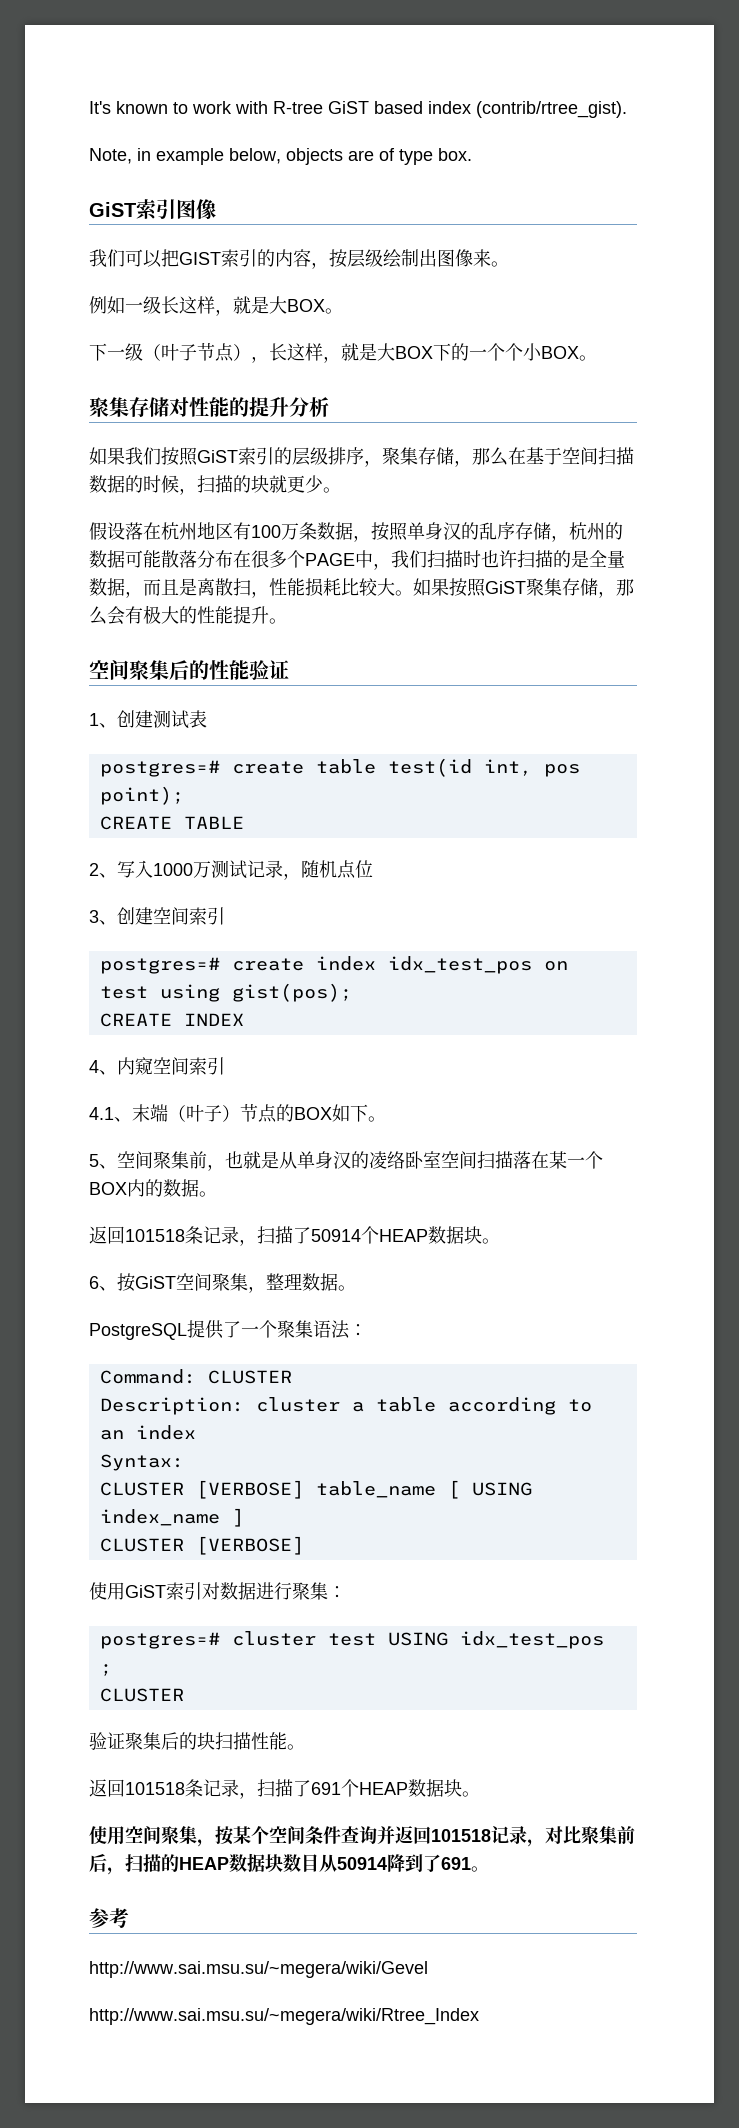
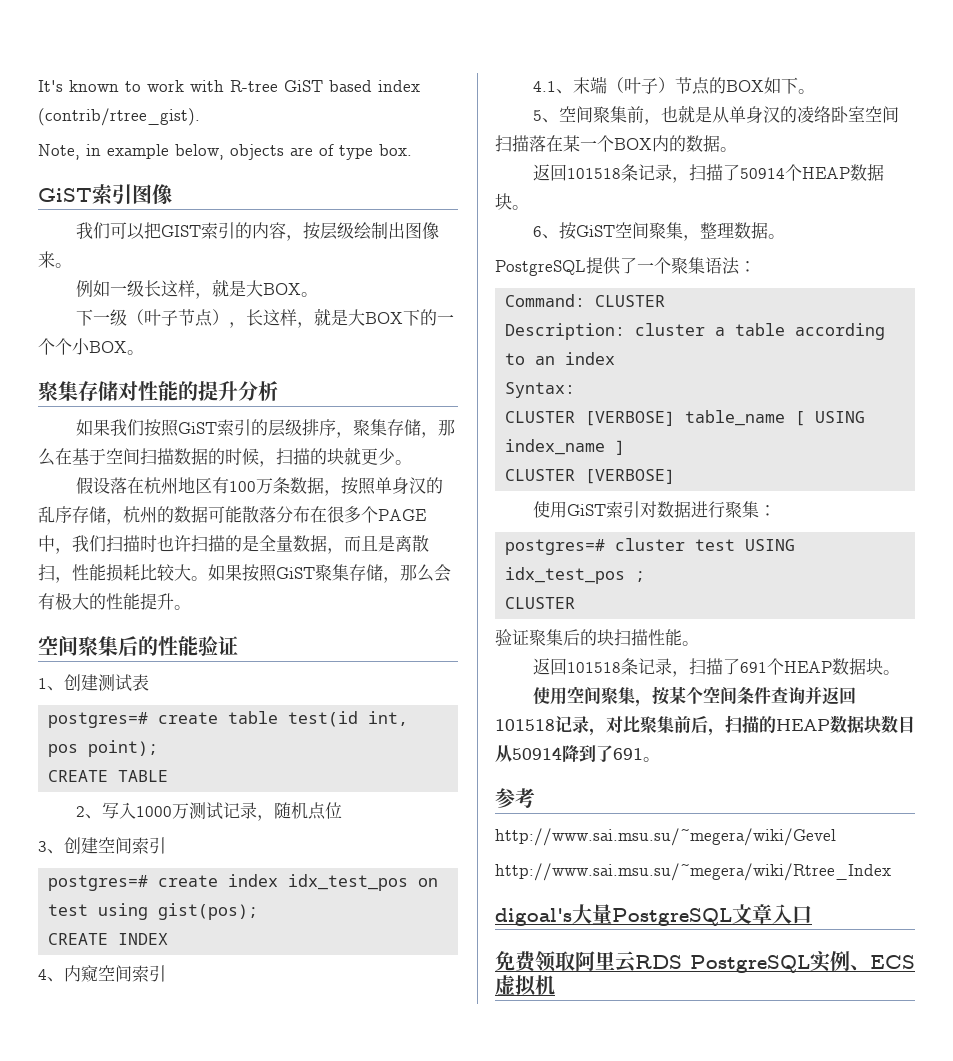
(479, 2016) none -> [495,904,812,926] [495,950,915,973] [495,975,555,996] // digoal's大量PostgreSQL文章入口 // 免费领取阿里云RDS PostgreSQL实例、ECS虚拟机

